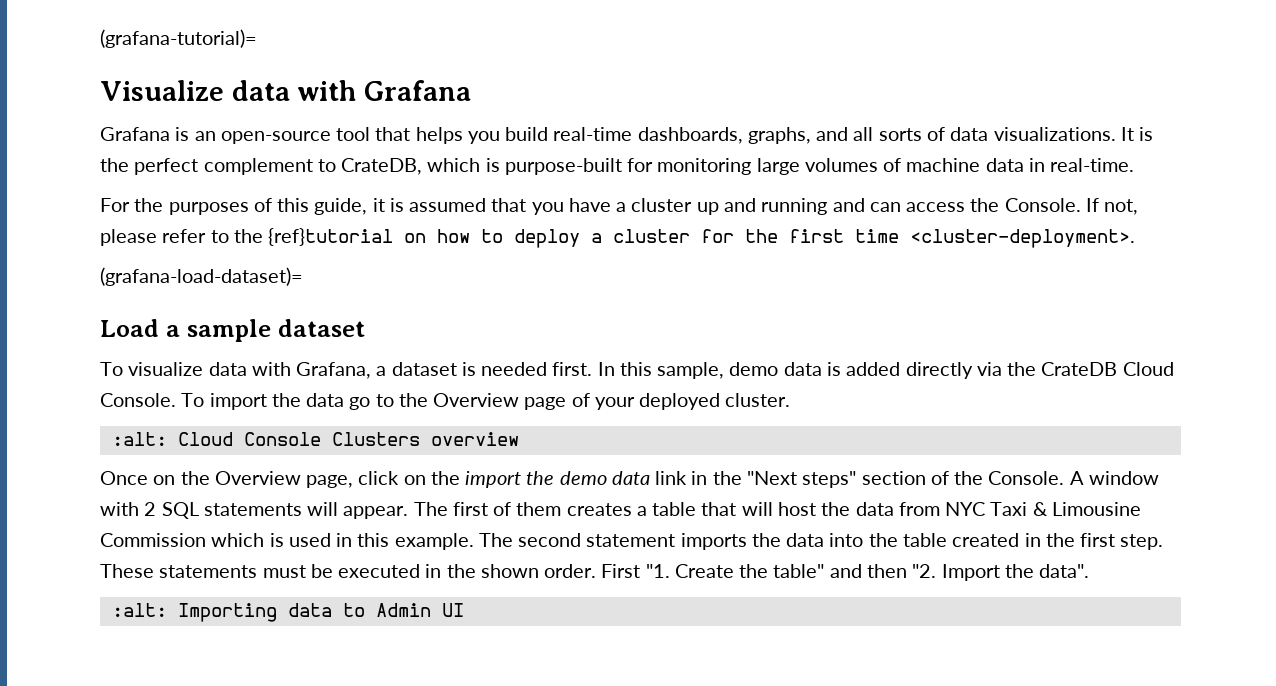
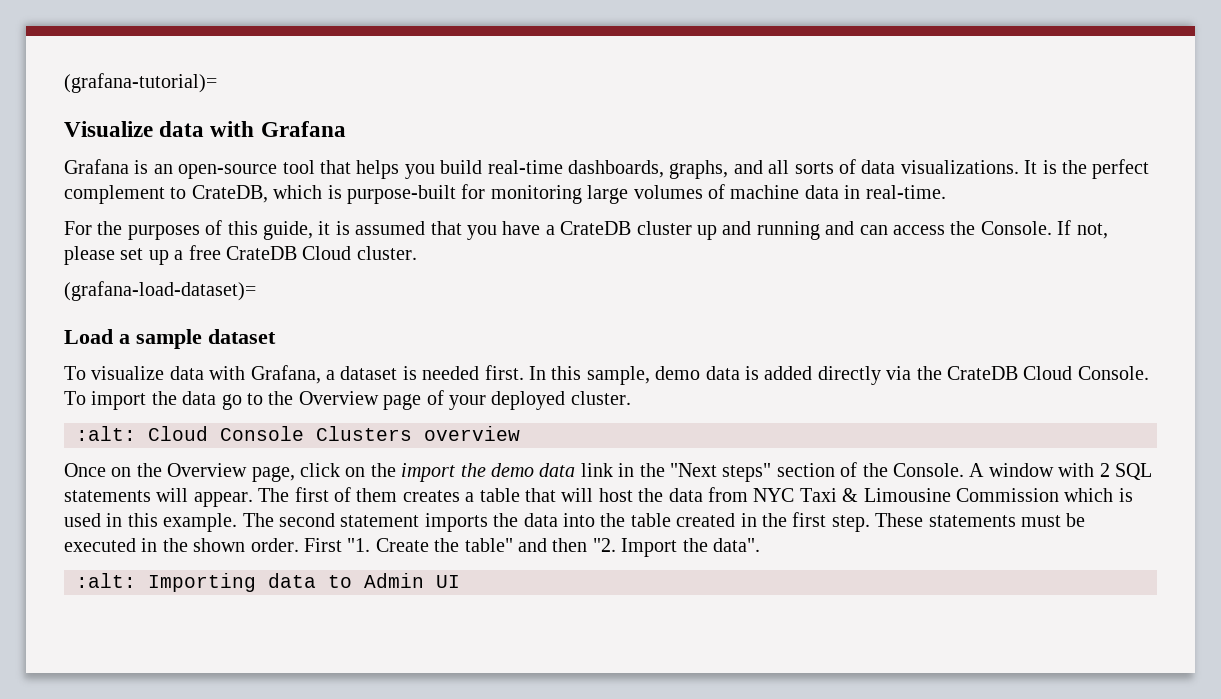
(627, 207) none -> [560,221,632,235] CrateDB
[162,228,1136,248] refer to the {ref}tutorial on how to deploy a cluster for the first time <cluster-deployment>. -> [120,245,417,265] set up a free CrateDB Cloud cluster.

